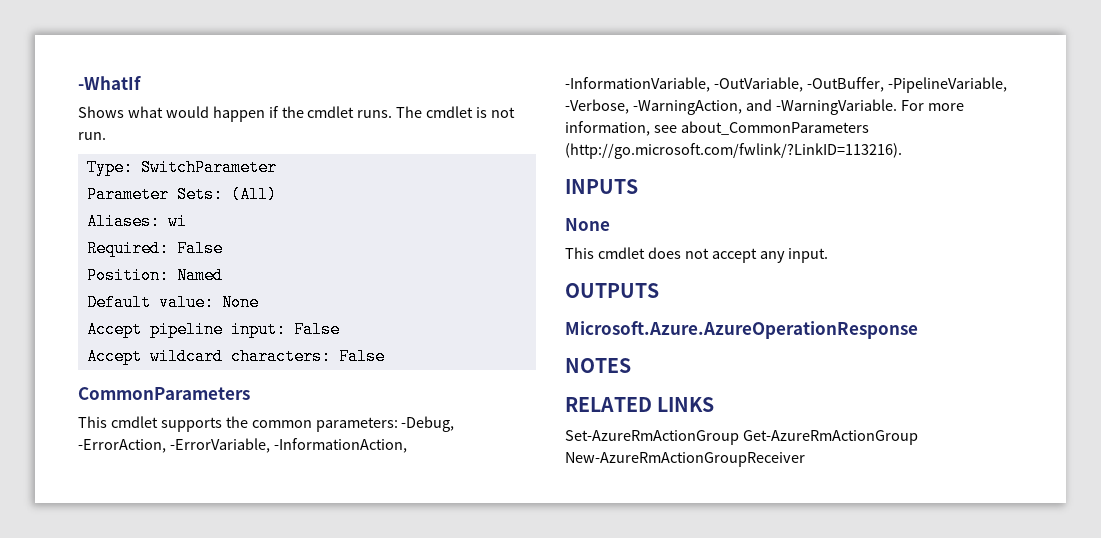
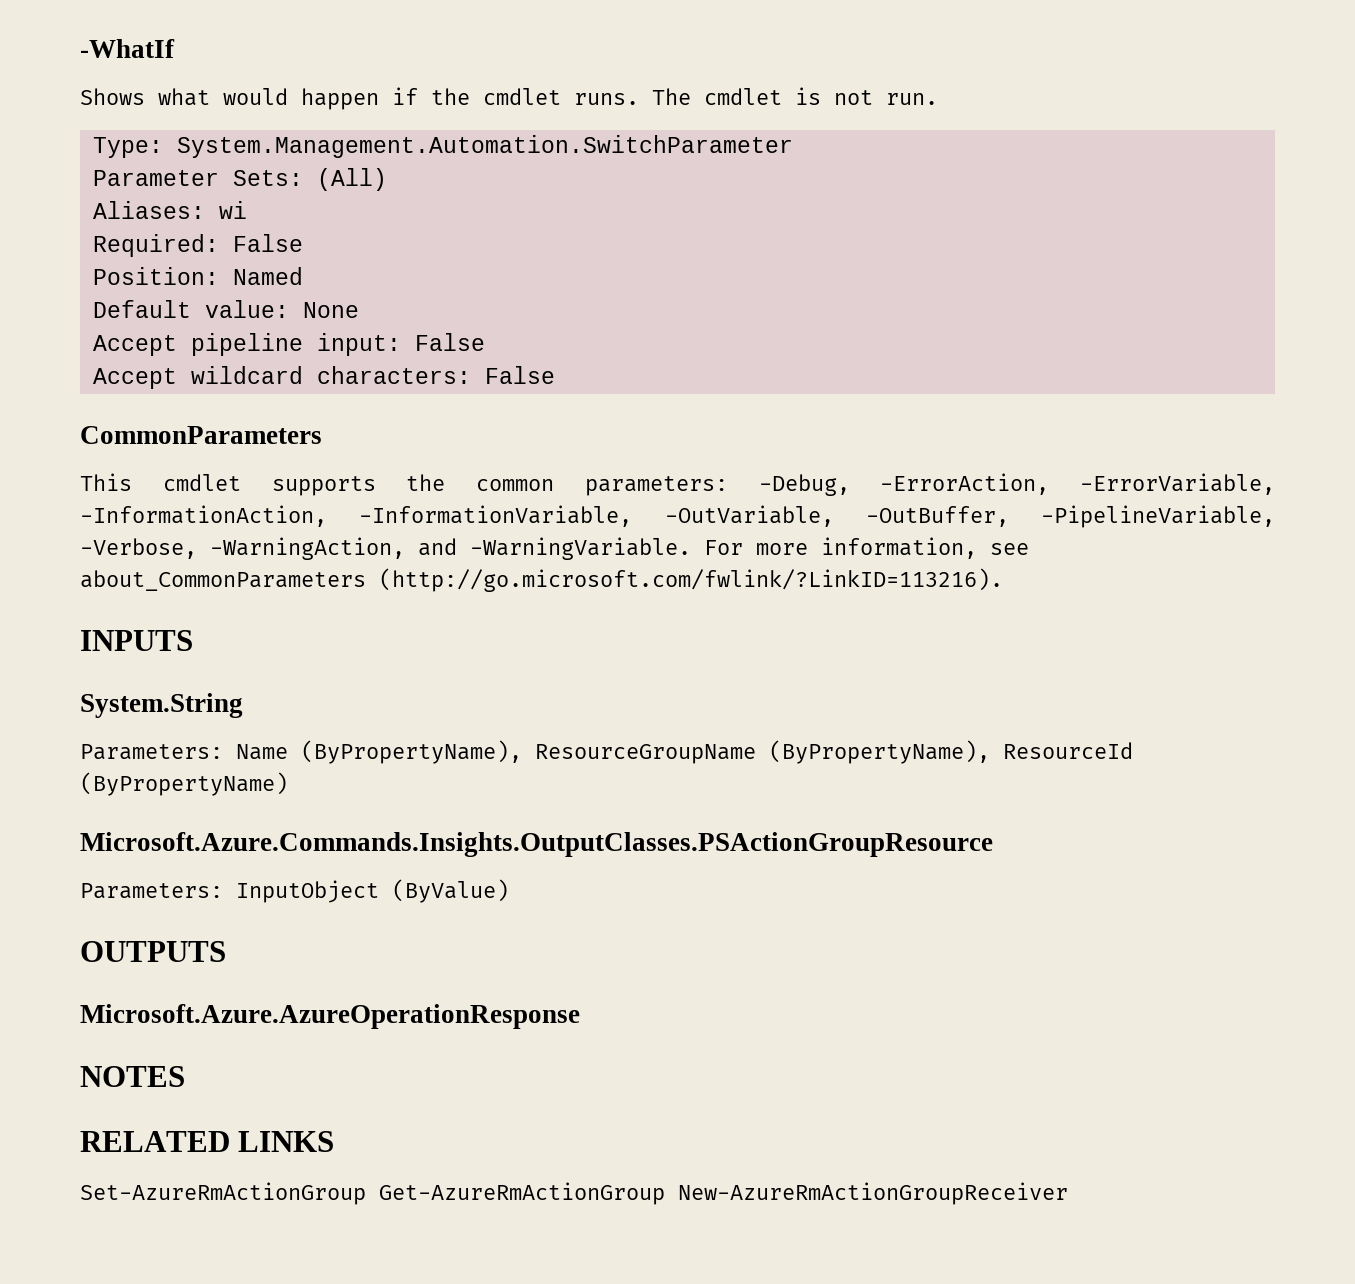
[140,159,277,176] SwitchParameter -> [176,135,793,158] System.Management.Automation.SwitchParameter
[565,218,610,231] [565,247,829,263] None // This cmdlet does not accept any input. -> [80,693,243,718] [80,740,1133,764] [80,772,288,796] [80,832,993,857] [80,879,509,903] System.String // Parameters: Name (ByPropertyName), ResourceGroupName (ByPropertyName), ResourceId (ByPropertyName) // Microsoft.Azure.Commands.Insights.OutputClasses.PSActionGroupResource // Parameters: InputObject (ByValue)

